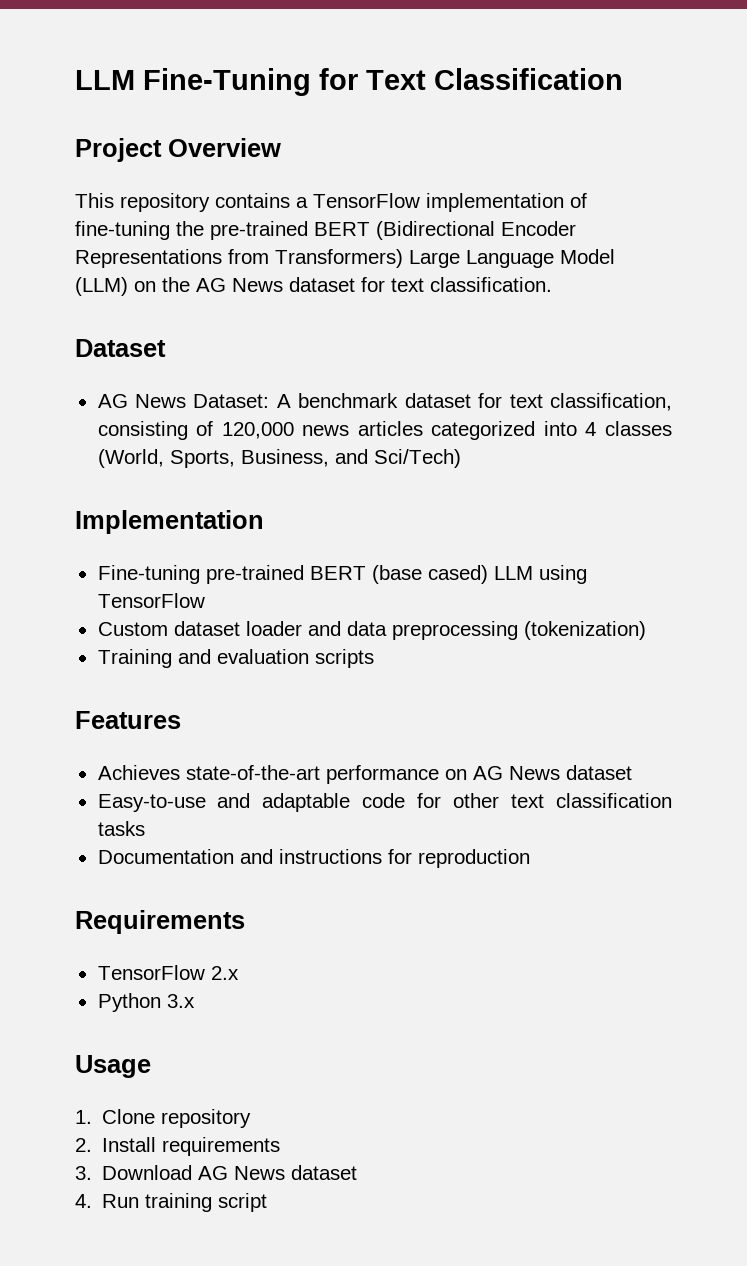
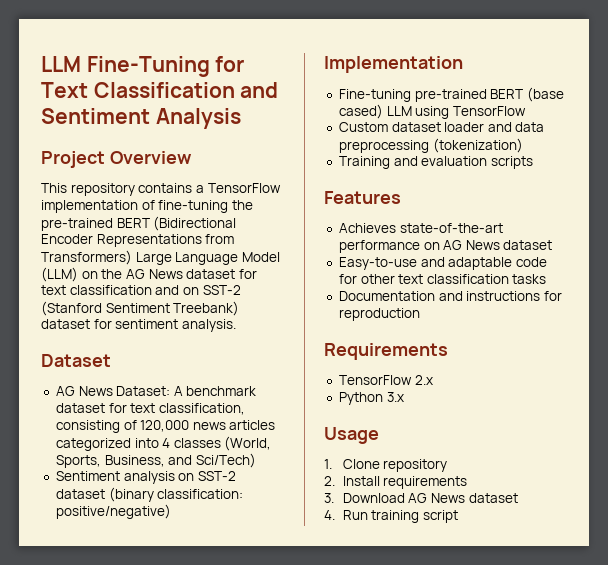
(623, 79) none -> [240,82,279,98] [41,108,241,129] and Sentiment Analysis
[430,277,552,292] classification. -> [69,285,241,295] [41,301,240,316] [41,319,236,332] classification and on SST-2 (Stanford Sentiment Treebank) dataset for sentiment analysis.
(461, 458) none -> [55,471,236,484] [55,487,244,502] [55,504,171,519] // Sentiment analysis on SST-2 dataset (binary classification: positive/negative)

